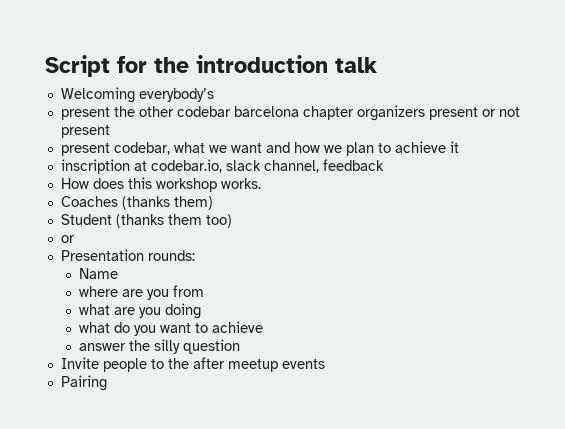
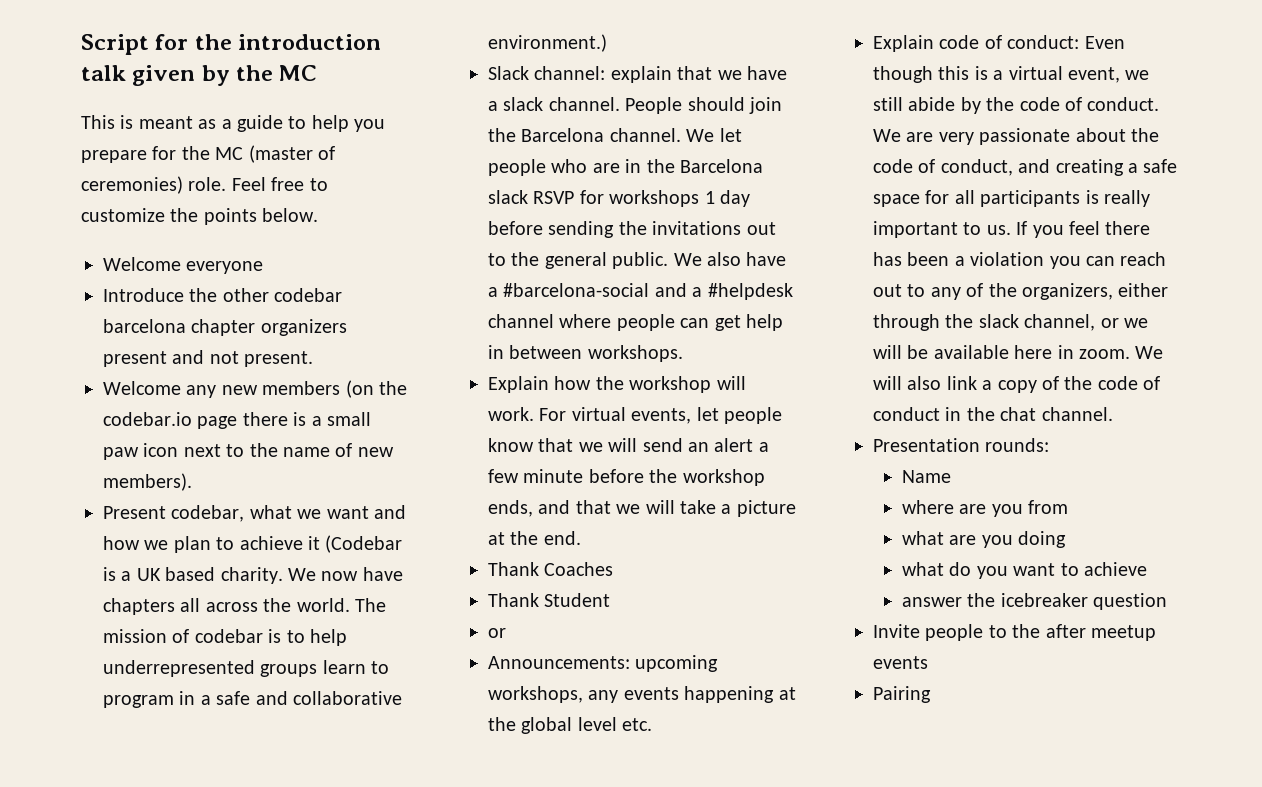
[60,87,214,103] [60,107,110,120] // Welcoming everybody’s // present -> [132,65,318,86] [81,115,386,132] [81,145,335,163] [81,176,328,194] [81,208,319,225] [103,257,264,274] [103,288,184,302] given by the MC // This is meant as a guide to help you prepare for the MC (master of ceremonies) role. Feel free to customize the points below. // Welcome everyone // Introduce
[481,107,520,117] [60,125,110,138] [60,143,110,156] or not present // present -> [172,350,314,367] [103,380,407,398] [103,412,371,429] [103,443,394,460] [103,473,192,491] [103,506,166,519] and not present. // Welcome any new members (on the codebar.io page there is a small paw icon next to the name of new members). // Present
[60,159,384,174] [60,177,261,192] [60,196,213,210] [60,214,232,228] [60,235,75,243] // inscription at codebar.io, slack channel, feedback // How does this workshop works. // Coaches (thanks them) // Student (thanks them too) // or -> [325,535,403,553] [103,567,403,584] [103,598,386,615] [103,629,347,646] [103,660,390,677] [103,691,402,708] [488,34,607,52] [488,66,787,83] [488,97,782,114] [488,128,742,142] [488,159,763,176] [488,190,750,207] [488,221,776,238] [488,252,787,269] [488,283,793,300] [488,314,783,331] [488,345,683,362] [488,376,746,393] [488,407,782,424] [488,438,769,452] [488,469,765,486] [488,500,796,517] [488,531,581,545] [488,562,614,576] [488,593,611,607] [488,628,506,638] [488,655,719,672] [488,686,796,703] [488,717,653,734] [873,35,1125,52] [873,66,1150,83] [873,97,1160,114] [873,128,1159,145] [873,159,1178,176] [873,190,1150,207] [873,221,1151,238] [873,252,1167,269] [873,283,1169,300] [873,314,1148,331] [873,345,1164,359] [873,376,1161,393] [873,407,1113,421] (Codebar is a UK based charity. We now have chapters all across the world. The mission of codebar is to help underrepresented groups learn to program in a safe and collaborative environment.) // Slack channel: explain that we have a slack channel. People should join the Barcelona channel. We let people who are in the Barcelona slack RSVP for workshops 1 day before sending the invitations out to the general public. We also have a #barcelona-social and a #helpdesk channel where people can get help in between workshops. // Explain how the workshop will work. For virtual events, let people know that we will send an alert a few minute before the workshop ends, and that we will take a picture at the end. // Thank Coaches // Thank Student // or // Announcements: upcoming workshops, any events happening at the global level etc. // Explain code of conduct: Even though this is a virtual event, we still abide by the code of conduct. We are very passionate about the code of conduct, and creating a safe space for all participants is really important to us. If you feel there has been a violation you can reach out to any of the organizers, either through the slack channel, or we will be available here in zoom. We will also link a copy of the code of conduct in the chat channel.
[153,339,180,354] silly -> [1000,593,1088,607] icebreaker

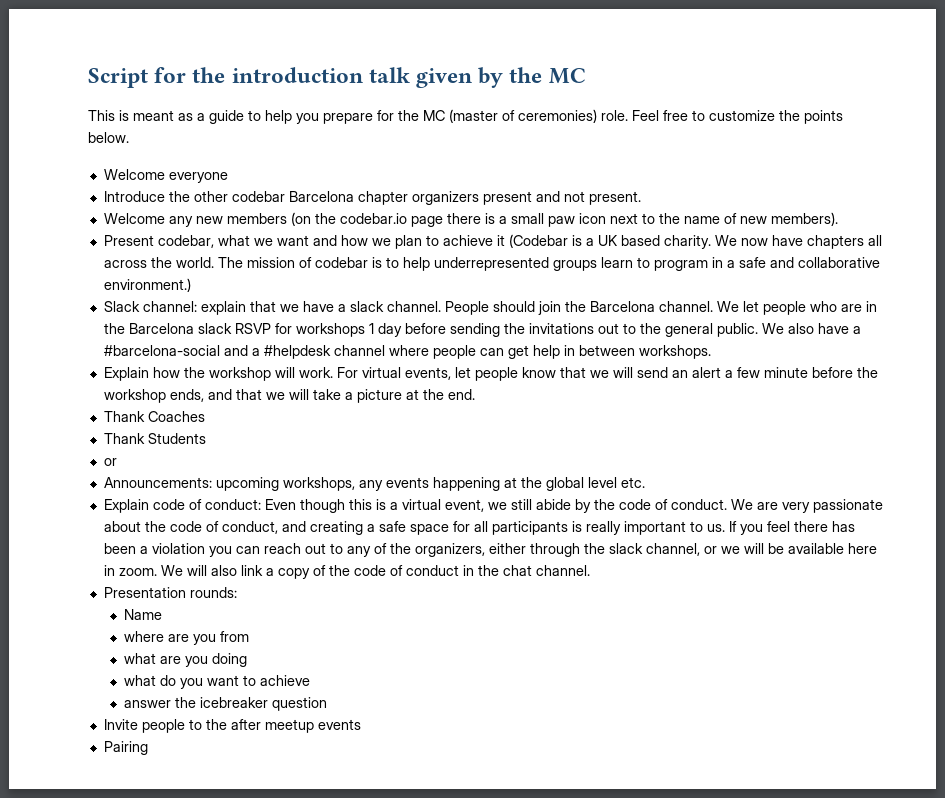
[103,319,186,333] barcelona -> [288,191,354,202] Barcelona
[544,593,611,607] Student -> [147,433,206,444] Students

